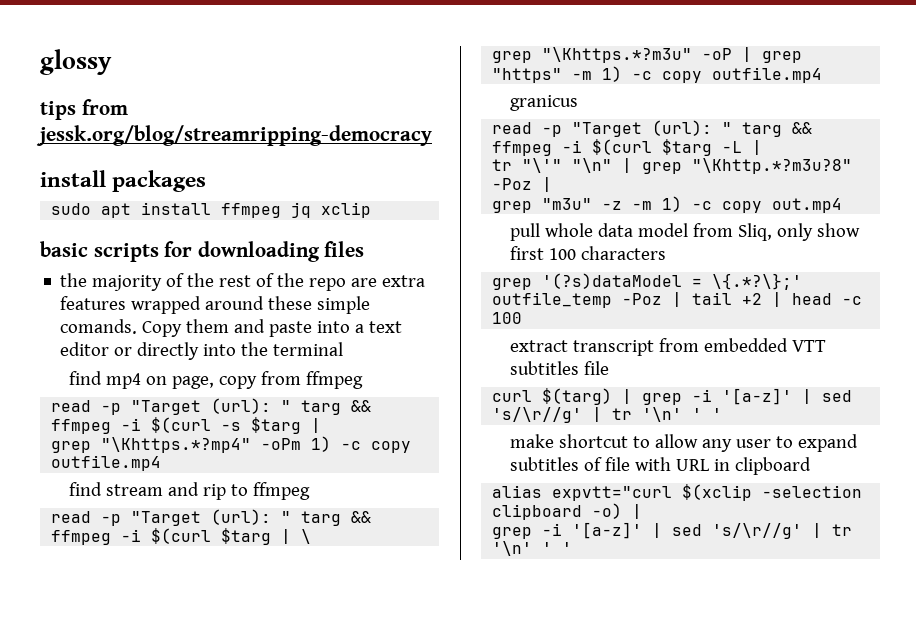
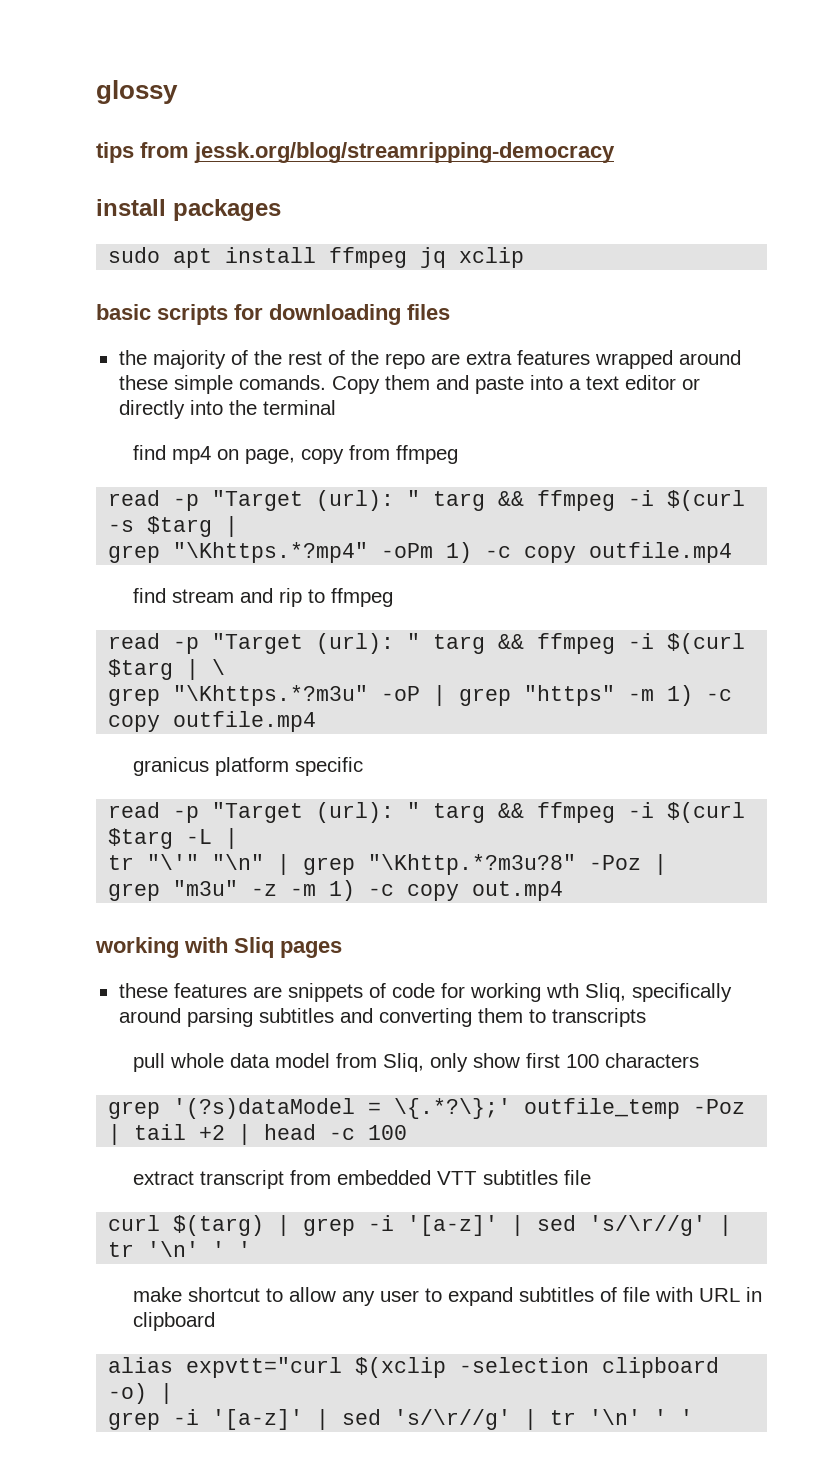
(578, 103) none -> [215,757,364,776] platform specific
(843, 205) none -> [95,937,342,958] [118,983,732,1002] [118,1008,646,1027] // working with Sliq pages // these features are snippets of code for working wth Sliq, specifically around parsing subtitles and converting them to transcripts

